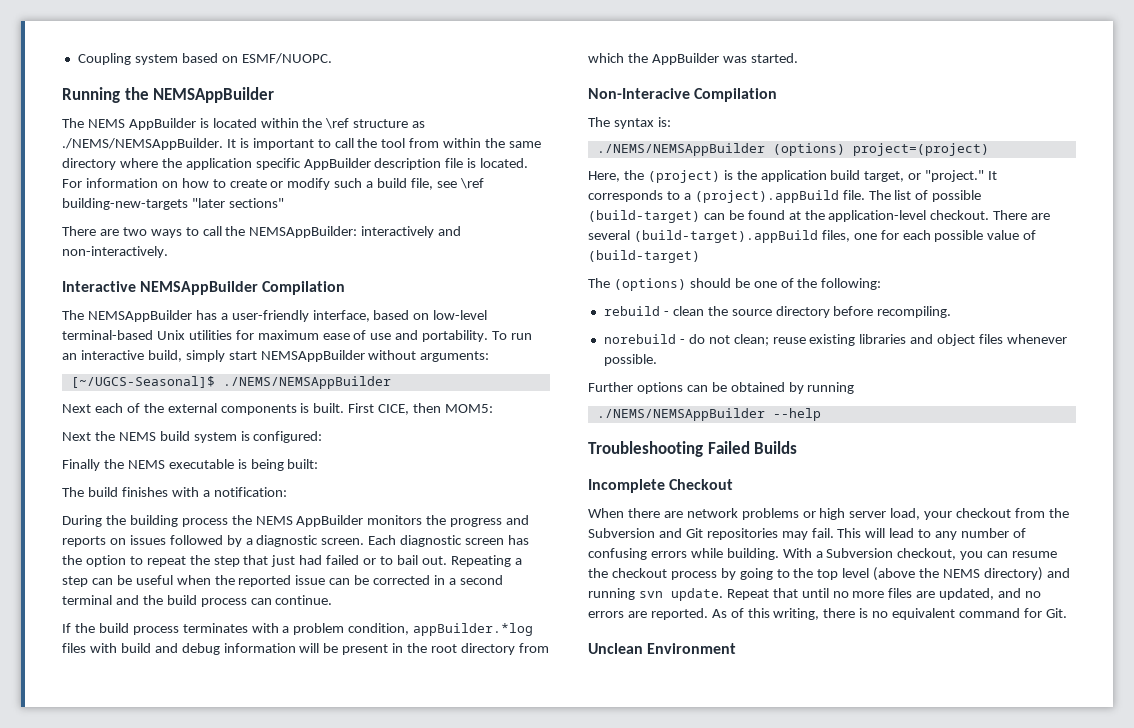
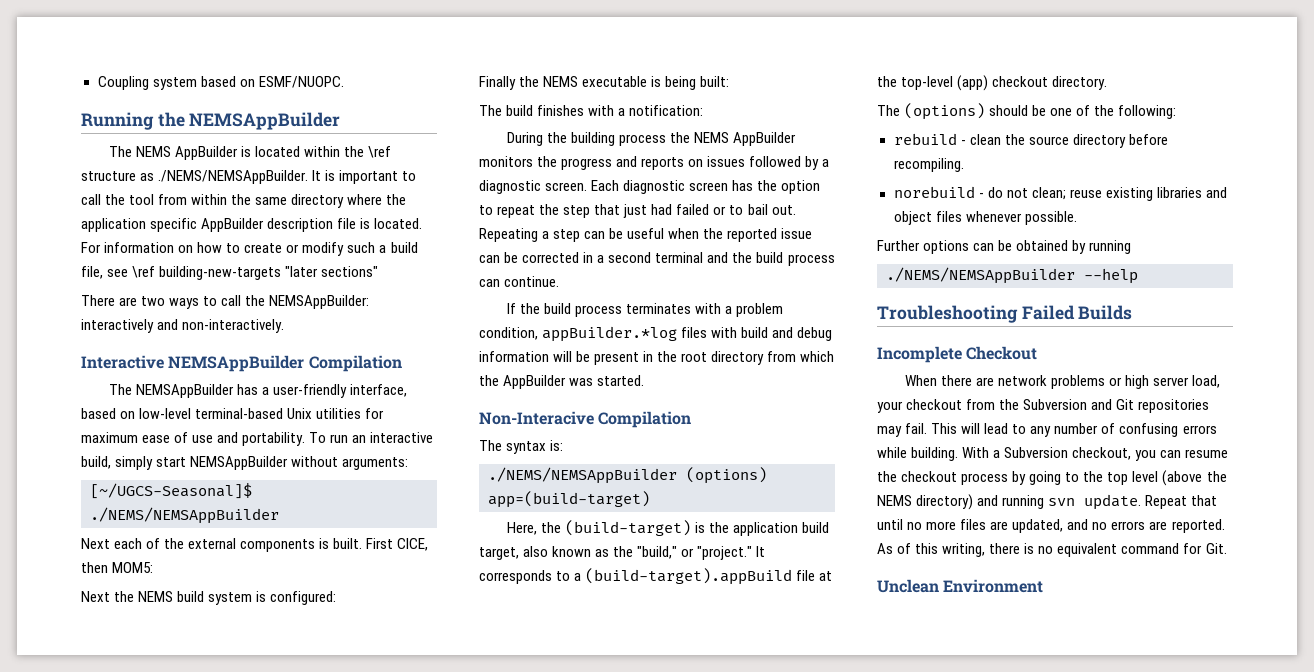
[852,143,989,156] project=(project) -> [488,491,650,508] app=(build-target)
[647,170,720,183] (project) -> [564,520,691,536] (build-target)
(905, 176) none -> [523,546,678,559] also known as the "build,"
[694,190,982,203] [588,210,1051,223] [588,230,1037,243] [588,250,700,263] (project).appBuild file. The list of possible (build-target) can be found at the application-level checkout. There are several (build-target).appBuild files, one for each possible value of (build-target) -> [585,568,833,585] [877,75,1108,91] (build-target).appBuild file at the top-level (app) checkout directory.

